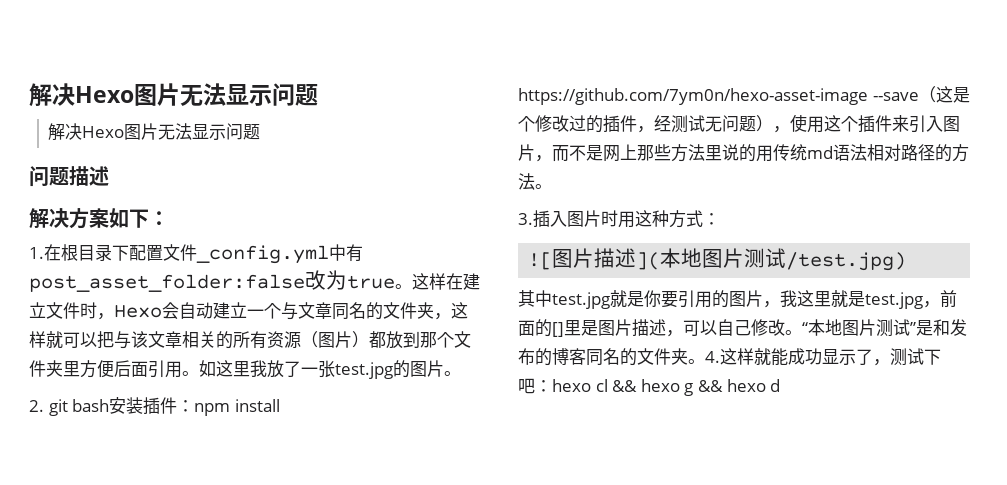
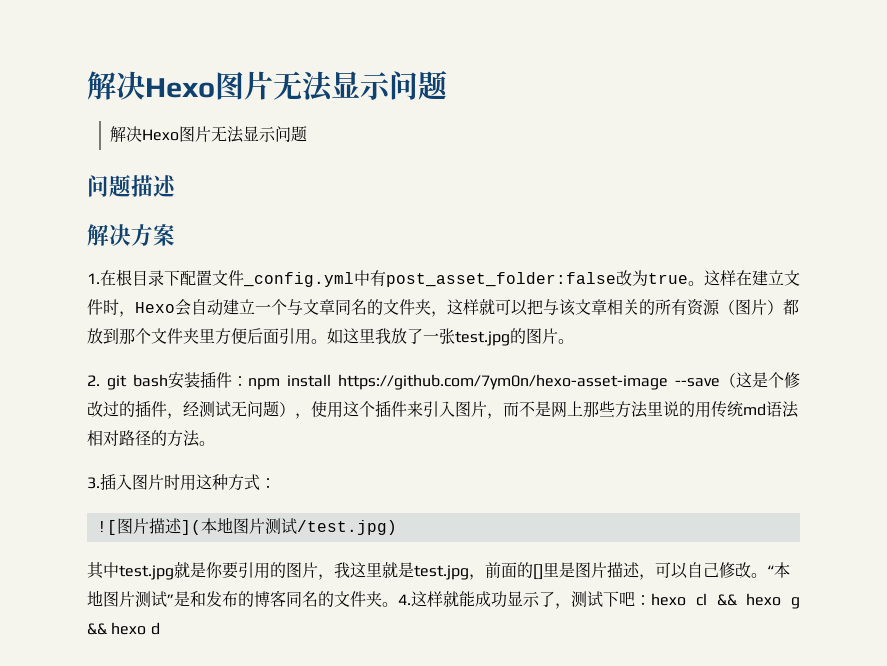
[109,208,169,228] 如下： -> (175, 235) none

